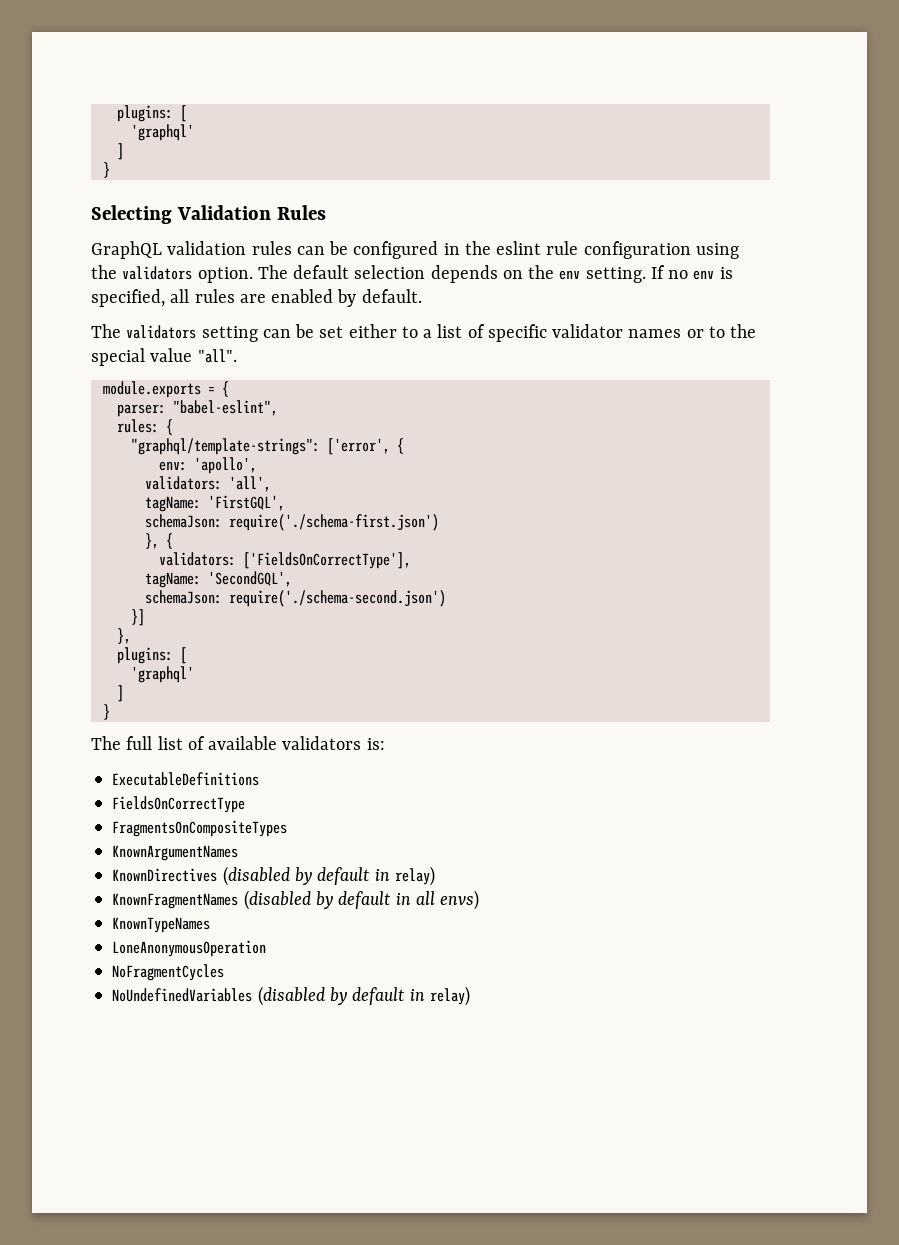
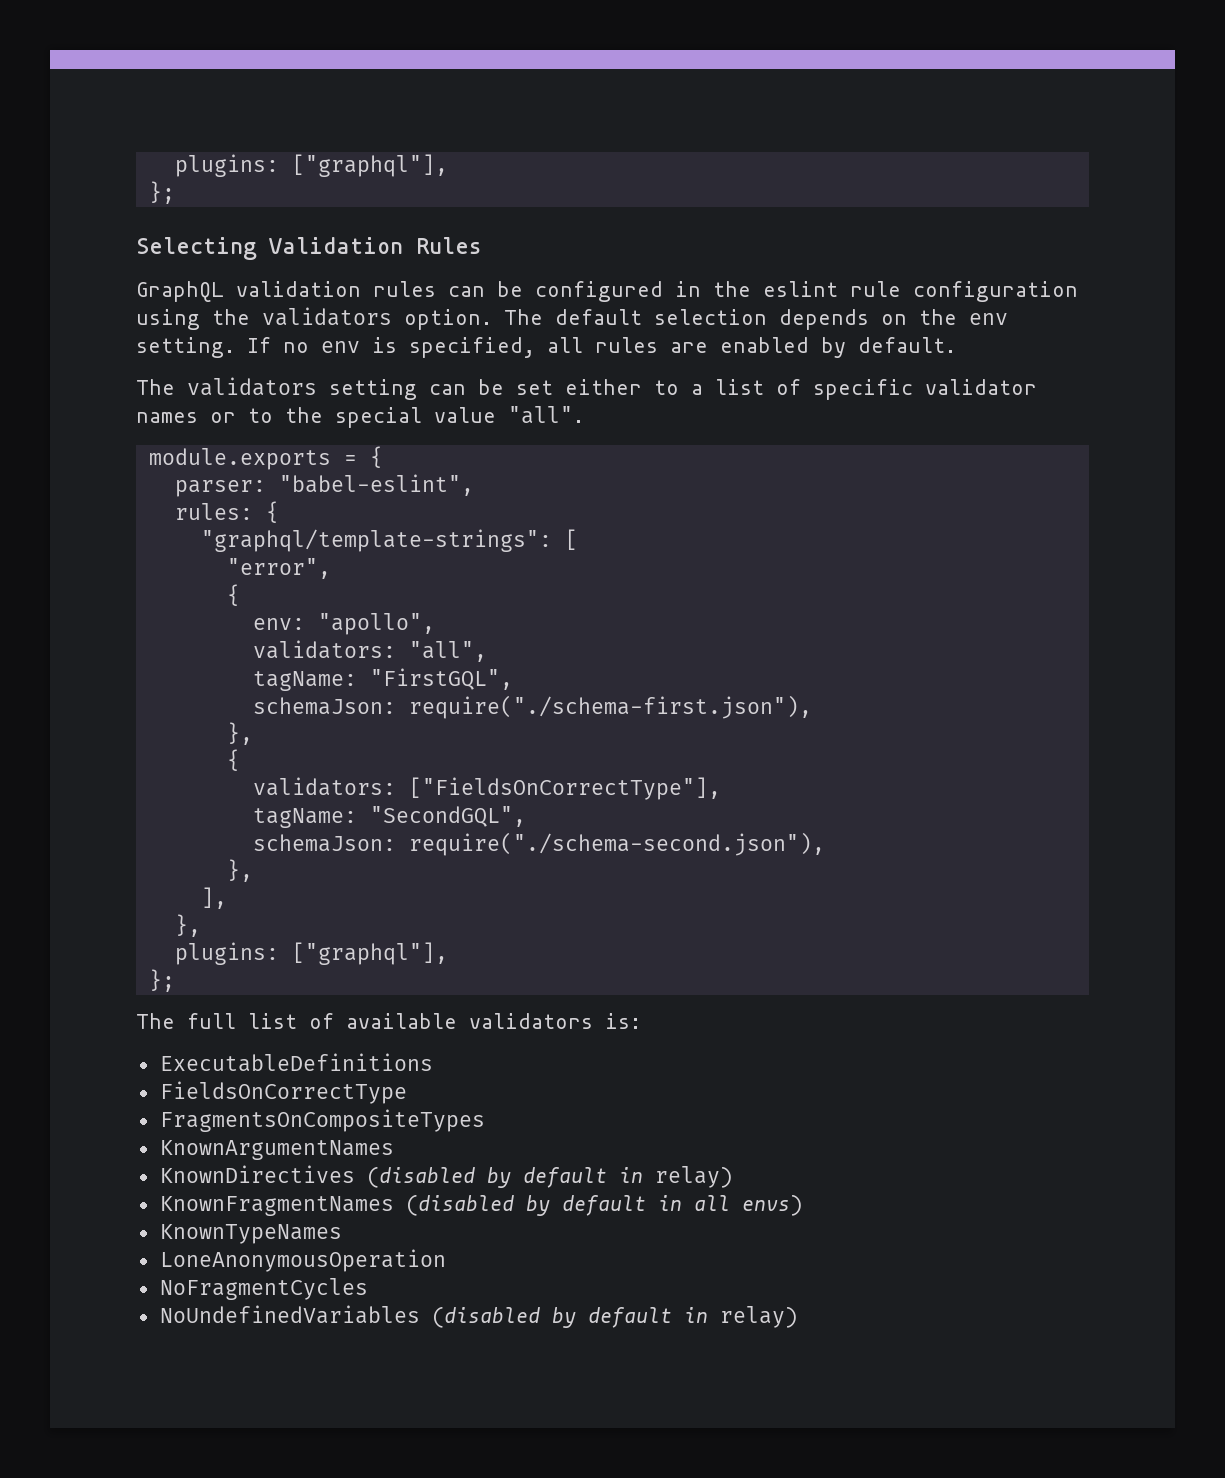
[116,105,187,122] [130,124,194,141] [116,143,124,160] [102,162,110,178] plugins: [ // 'graphql' // ] // } -> [174,154,448,177] [148,181,175,204] plugins: ["graphql"], // };
[326,438,390,455] ['error', -> [564,529,578,550] [226,558,331,579] [ // "error", //
[193,457,257,474] [144,476,271,492] [144,495,285,512] [144,514,439,531] [144,533,159,549] 'apollo', // validators: 'all', // tagName: 'FirstGQL', // schemaJson: require('./schema-first.json') // }, -> [317,613,435,635] [252,640,487,662] [252,668,513,691] [252,695,812,719] [226,722,253,745] "apollo", // validators: "all", // tagName: "FirstGQL", // schemaJson: require("./schema-first.json"), // }, //
[242,552,411,569] [144,571,292,588] [144,590,446,607] [130,609,145,626] ['FieldsOnCorrectType'], // tagName: 'SecondGQL', // schemaJson: require('./schema-second.json') // }] -> [408,777,721,800] [252,806,526,828] [252,832,825,856] [226,859,253,882] [200,887,227,909] ["FieldsOnCorrectType"], // tagName: "SecondGQL", // schemaJson: require("./schema-second.json"), // }, // ],
[179,647,187,664] [130,666,194,683] [116,685,124,702] [102,704,110,720] [ // 'graphql' // ] // } -> [291,942,448,965] [148,969,175,992] ["graphql"], // };

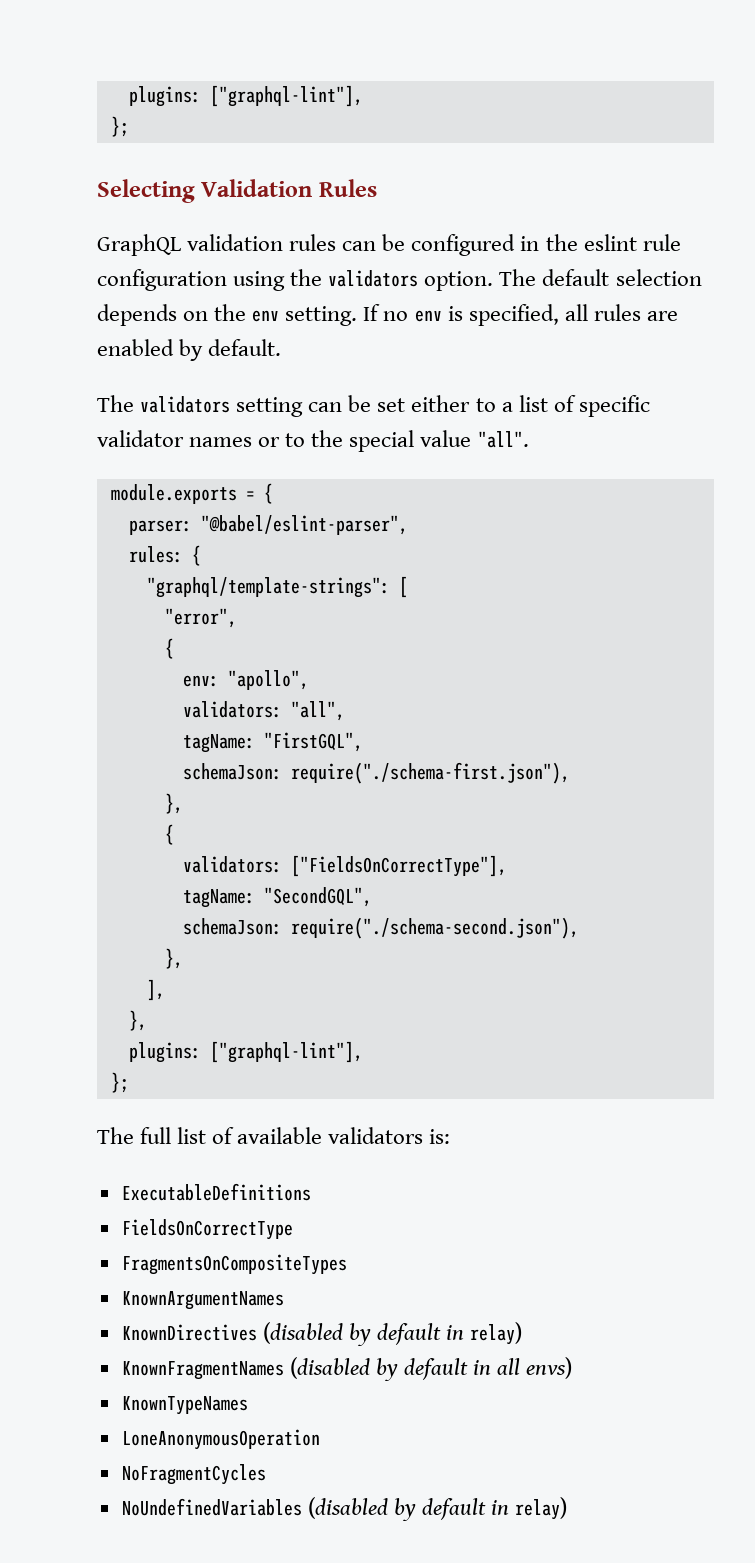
[174,154,448,177] plugins: ["graphql"], -> [128,85,363,107] plugins: ["graphql-lint"],
[278,474,474,496] "babel-eslint", -> [200,515,408,535] "@babel/eslint-parser",
[291,942,448,965] ["graphql"], -> [209,1041,363,1063] ["graphql-lint"],

